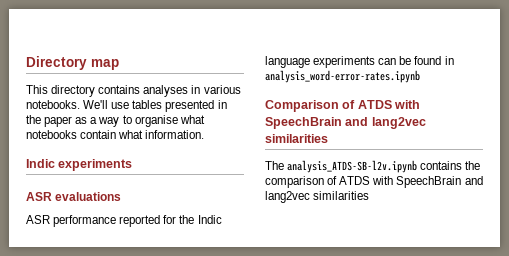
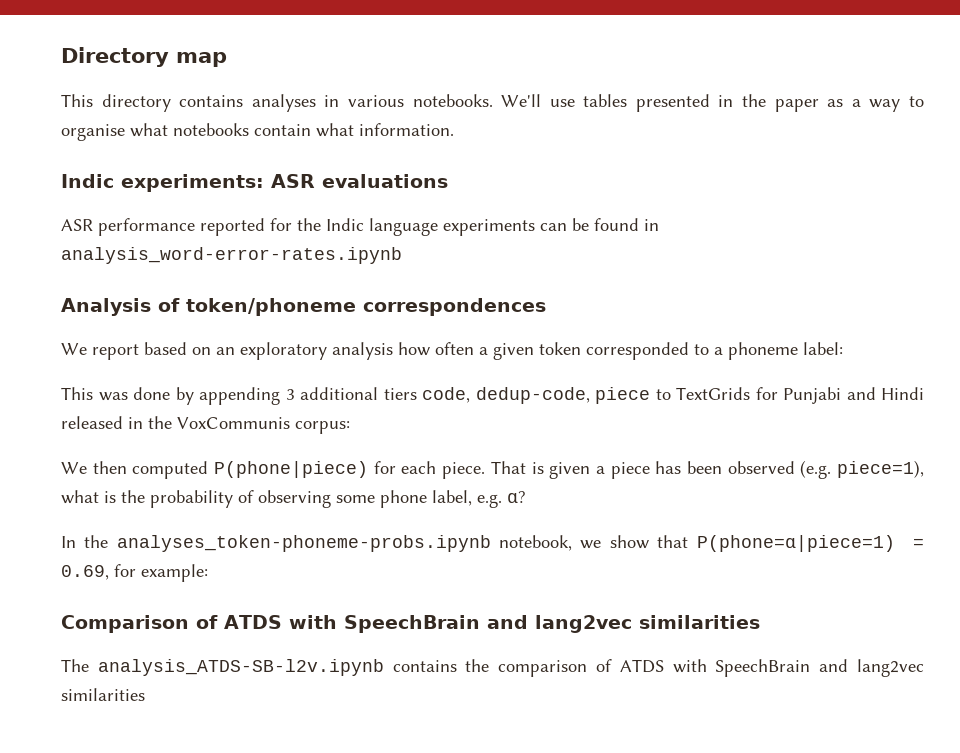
[58,159,133,171] experiments // -> [121,174,264,192] experiments:
(420, 76) none -> [61,298,546,316] [61,342,843,360] [61,387,924,405] [61,416,350,434] [61,460,924,479] [61,490,526,508] [61,535,924,552] [61,564,208,582] // Analysis of token/phoneme correspondences // We report based on an exploratory analysis how often a given token corresponded to a phoneme label: // This was done by appending 3 additional tiers code, dedup-code, piece to TextGrids for Punjabi and Hindi released in the VoxCommunis corpus: // We then computed P(phone|piece) for each piece. That is given a piece has been observed (e.g. piece=1), what is the probability of observing some phone label, e.g. ɑ? // In the analyses_token-phoneme-probs.ipynb notebook, we show that P(phone=ɑ|piece=1) = 0.69, for example:

